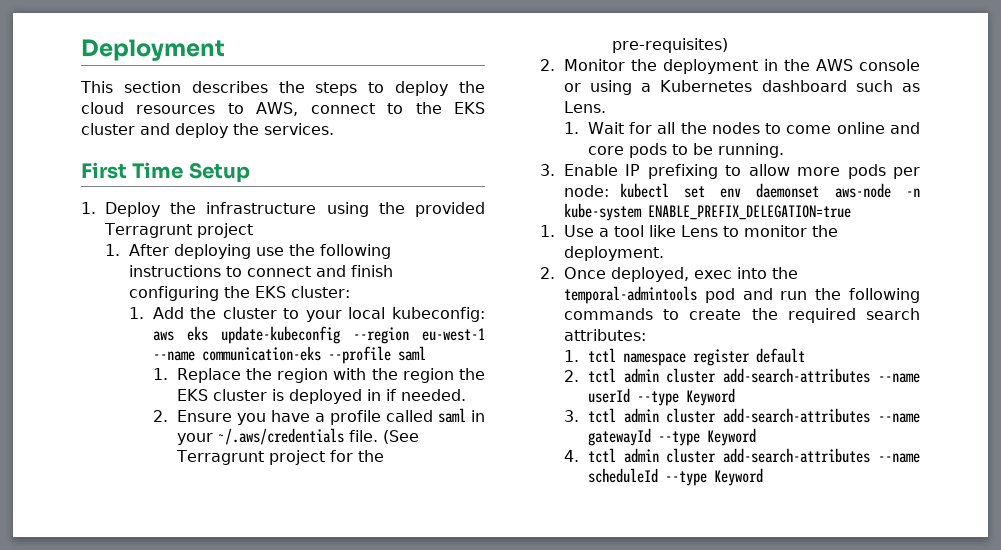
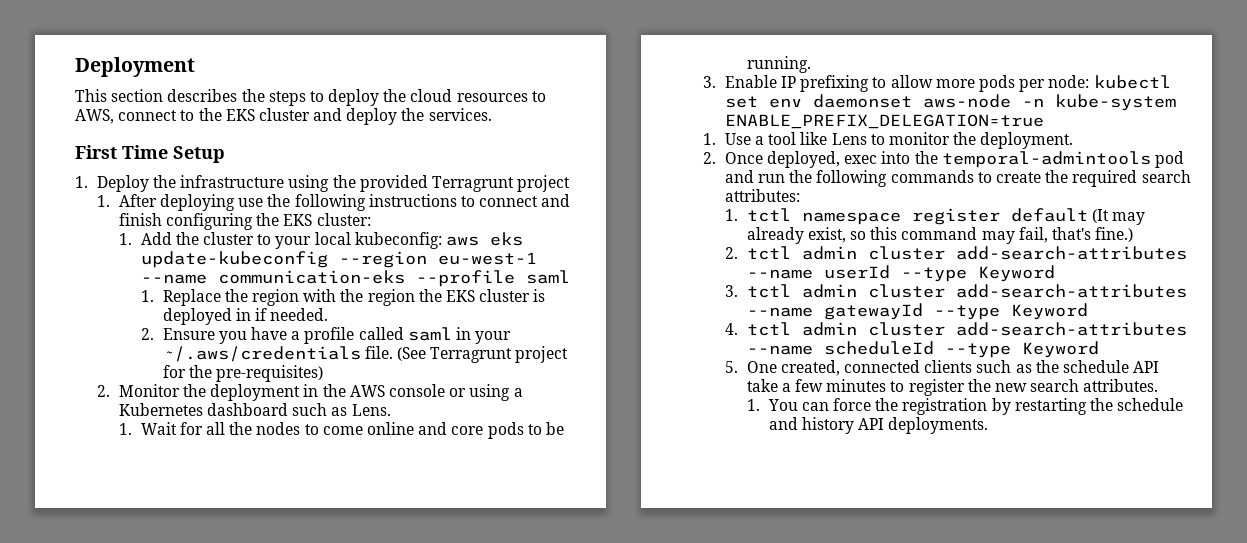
(805, 355) none -> [1091,209,1146,225] [746,227,1134,244] (It may already exist, so this command may fail, that's fine.)
(763, 477) none -> [724,360,1160,376] [746,379,1159,396] [746,398,1184,415] [768,417,989,434] // 5. One created, connected clients such as the schedule API take a few minutes to register the new search attributes. // 1. You can force the registration by restarting the schedule and history API deployments.

